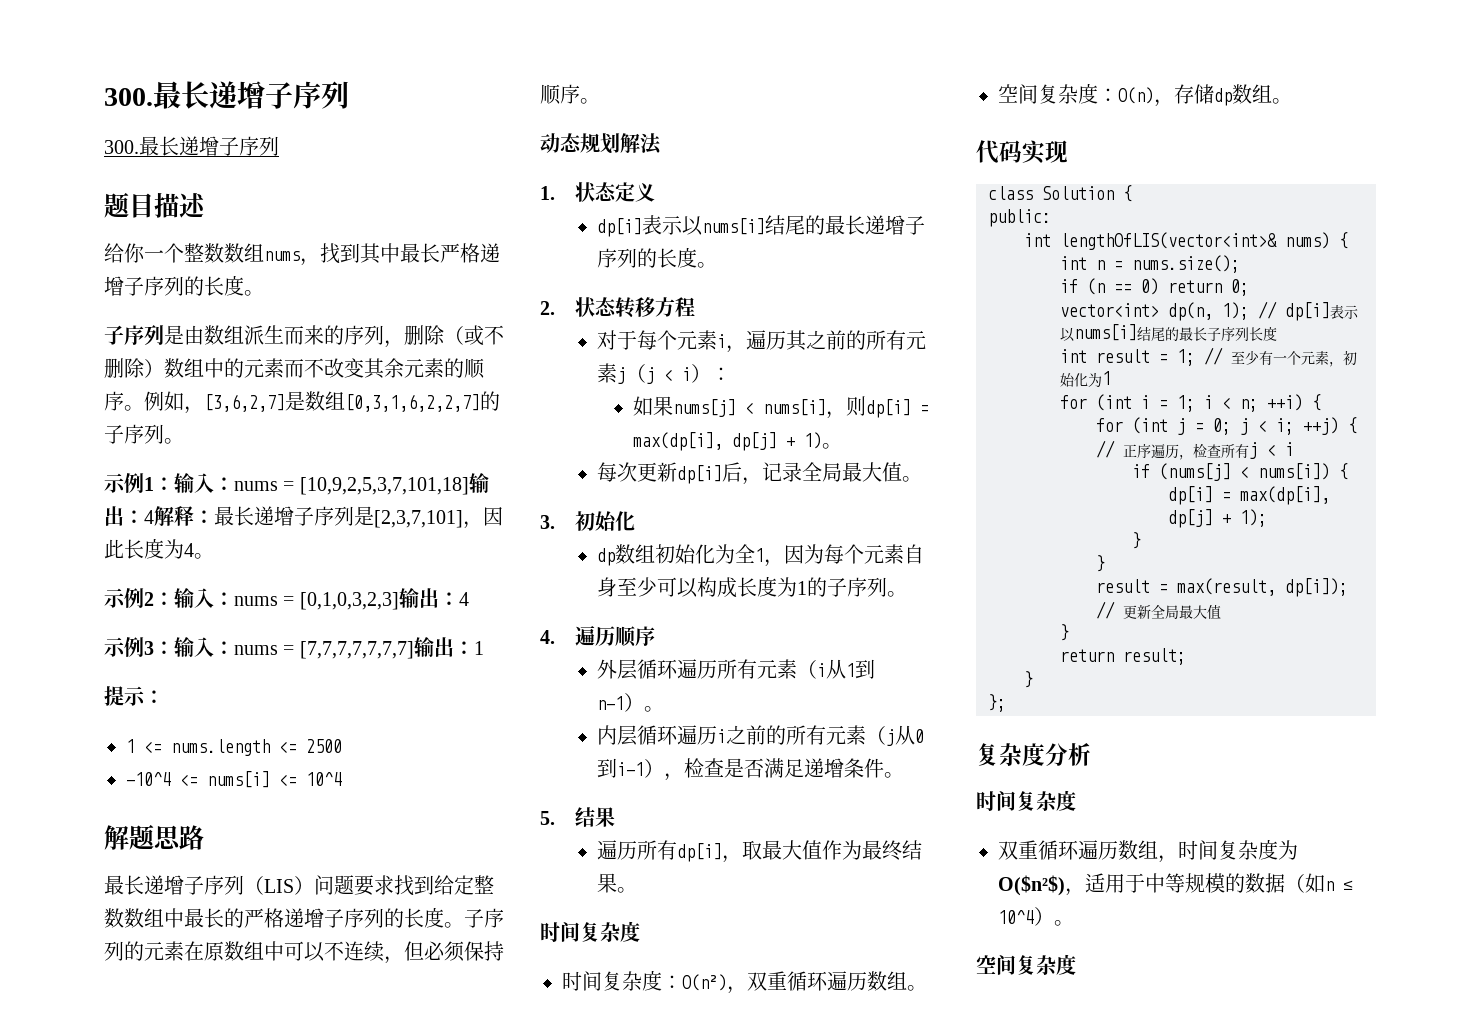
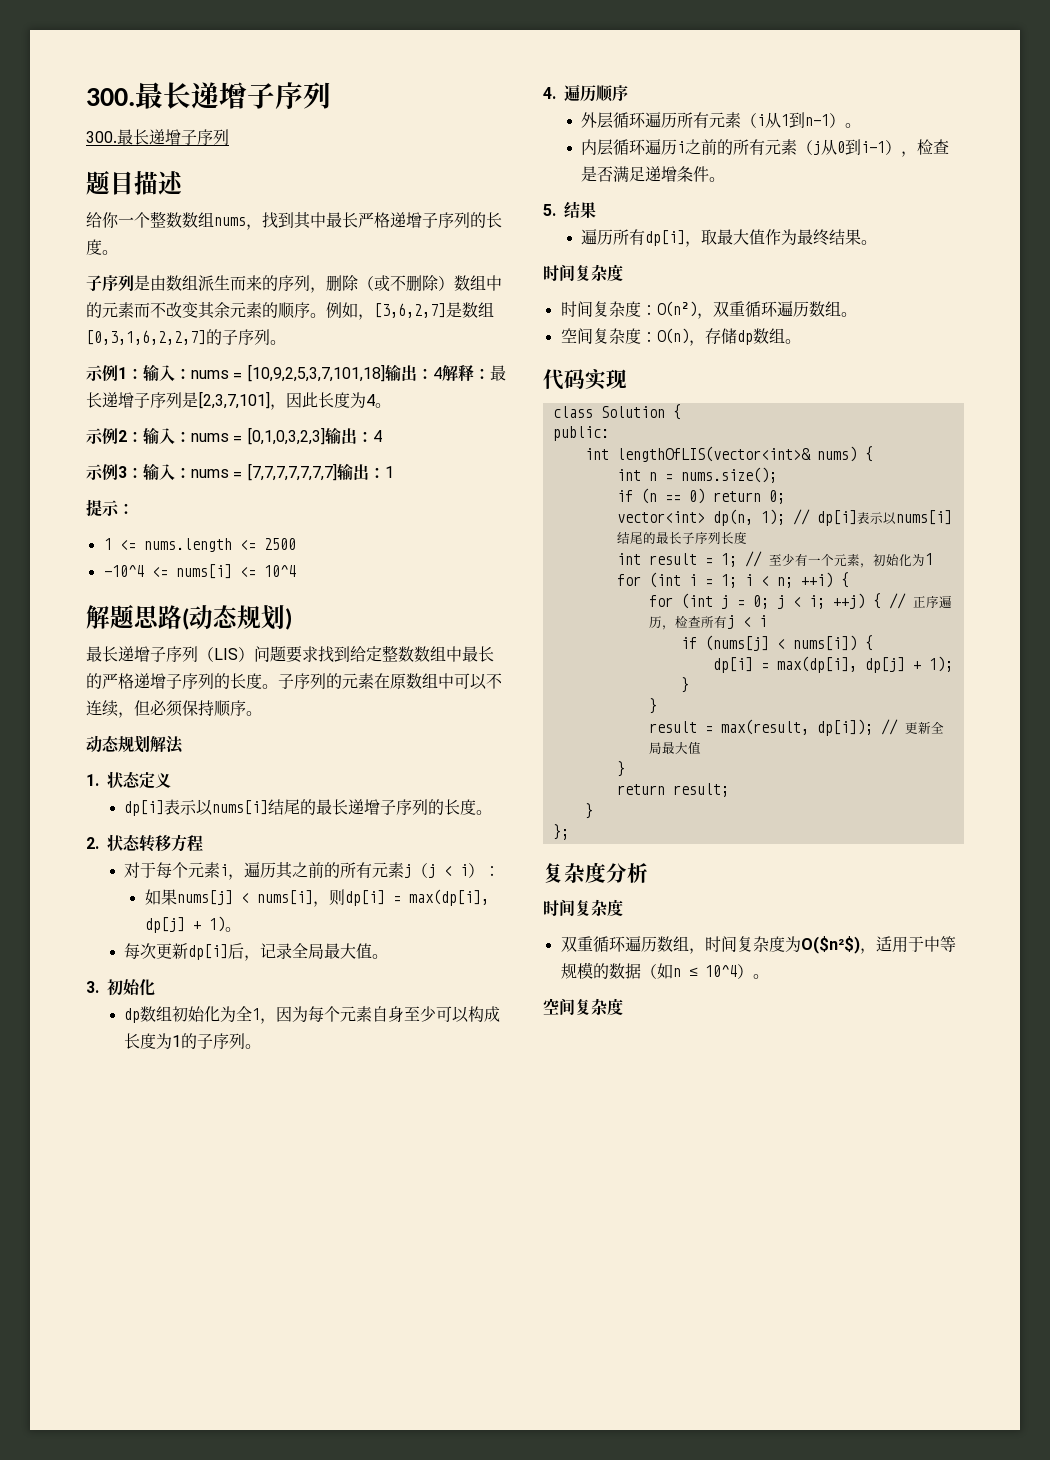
(204, 837) none -> [182,605,292,630] (动态规划)

